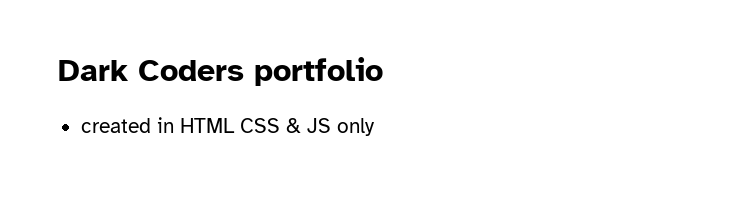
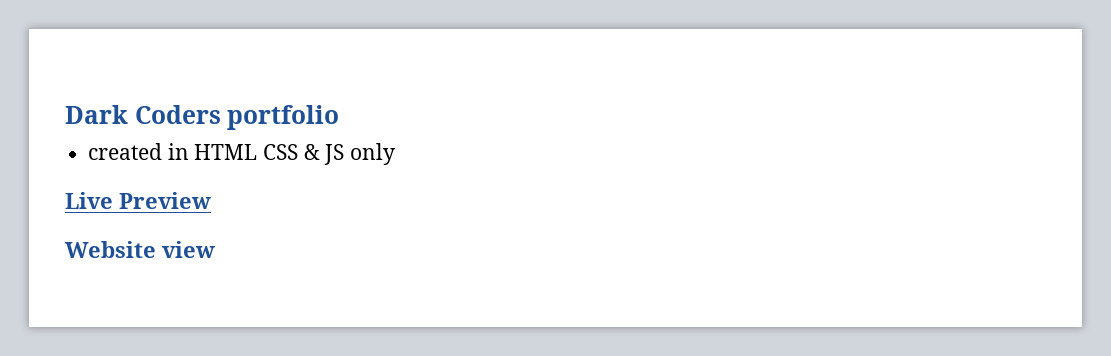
(375, 127) none -> [65,192,211,209] [65,241,215,258] // Live Preview // Website view

